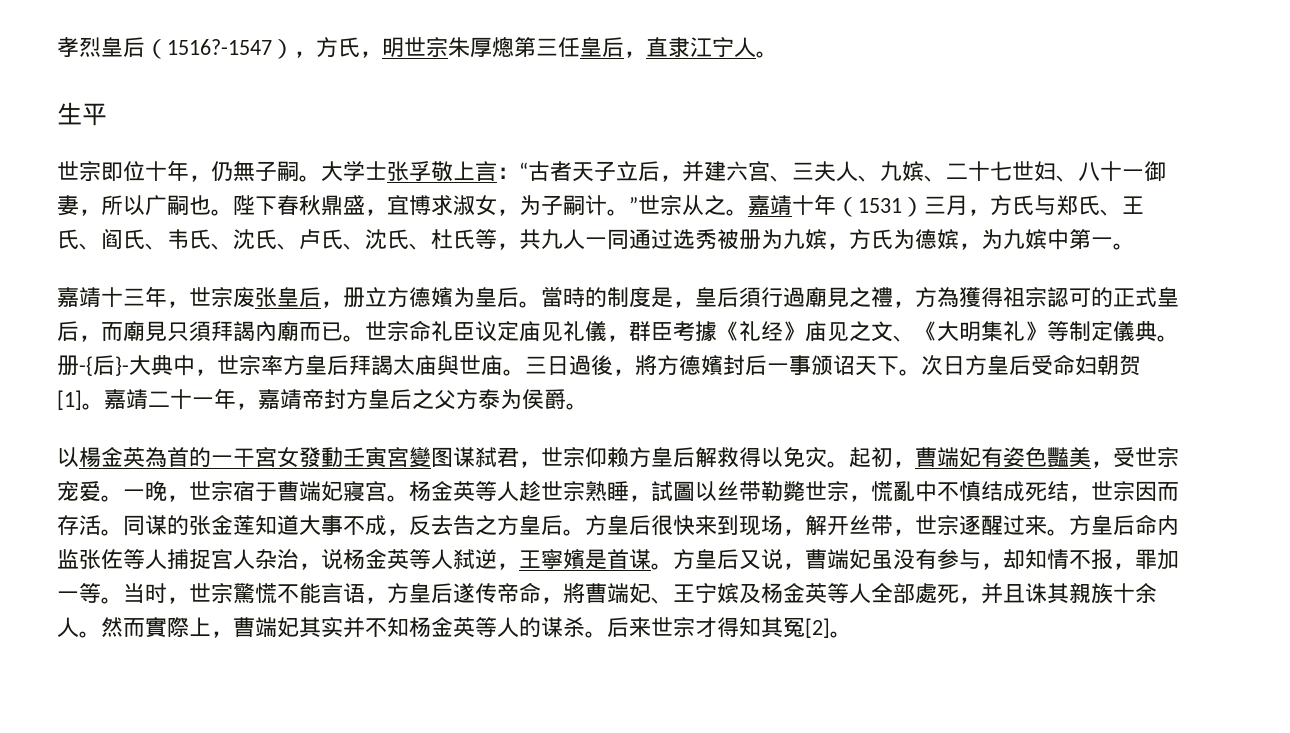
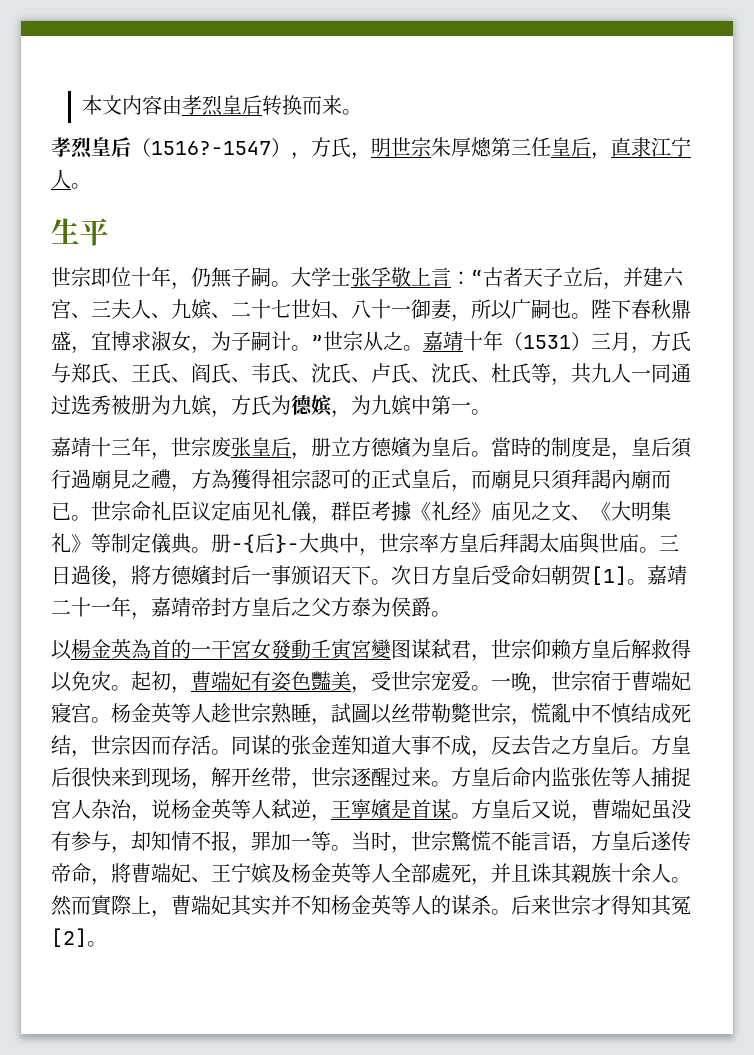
(57, 47) none -> [81,95,362,116] 本文内容由孝烈皇后转换而来。 //

